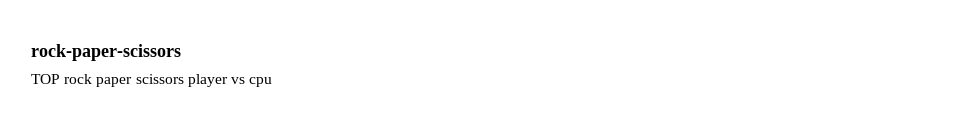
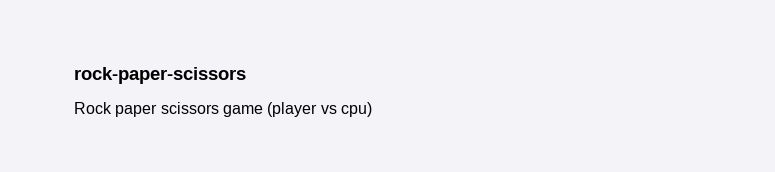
[31,74,273,87] TOP rock paper scissors player vs cpu -> [74,102,372,117] Rock paper scissors game (player vs cpu)

